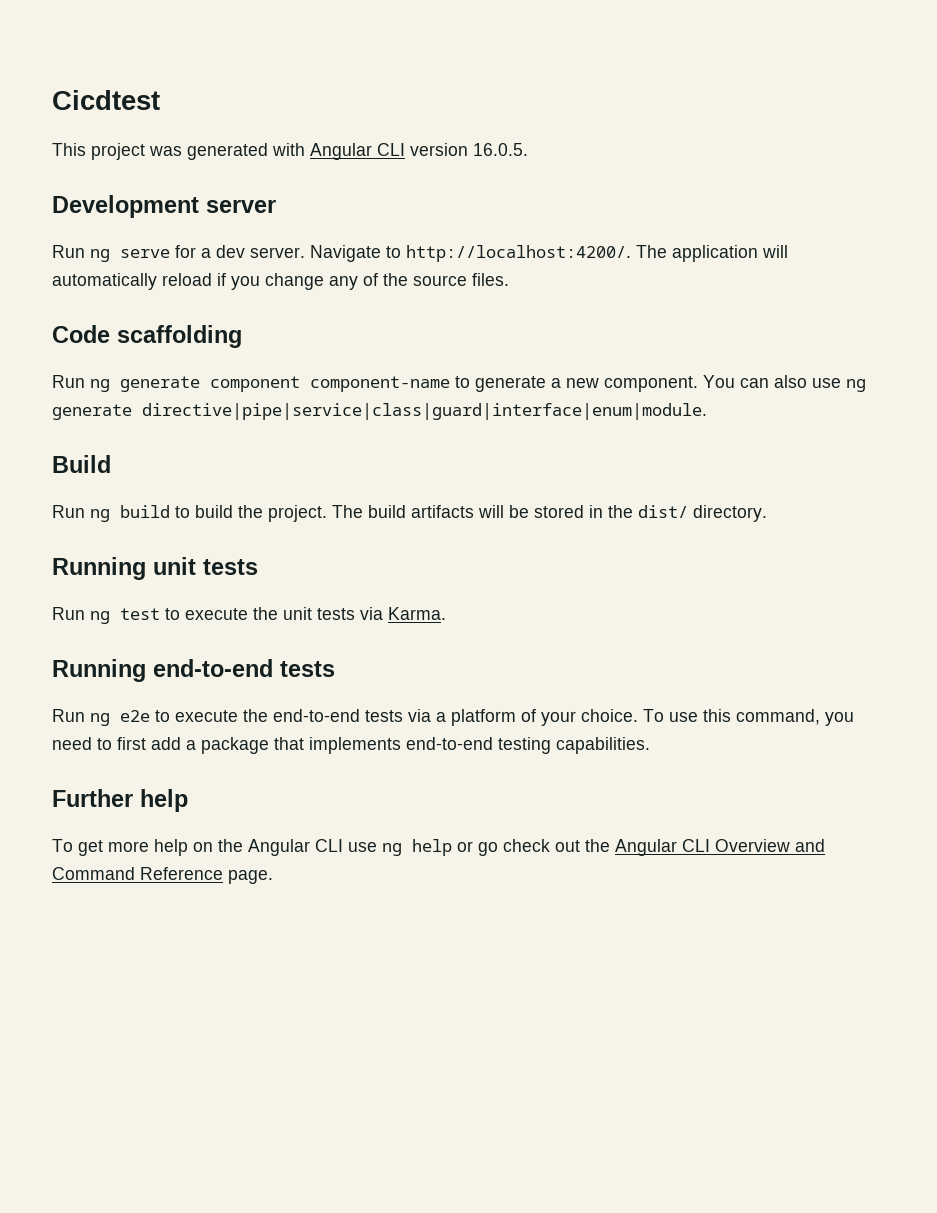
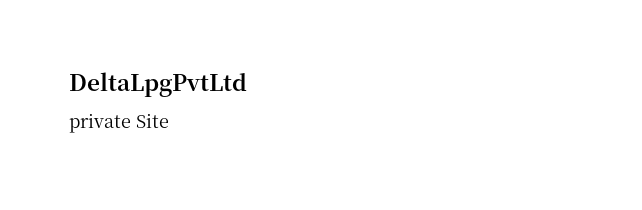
[52,90,160,110] [52,143,528,160] [52,195,276,218] [52,245,788,262] [52,273,509,290] [52,325,242,348] [52,375,866,392] [52,403,707,420] [52,455,111,473] [52,505,767,522] [52,557,258,580] [52,607,446,624] [52,659,335,682] [52,709,854,726] [52,737,650,754] [52,789,188,812] [52,839,825,856] [52,867,273,884] Cicdtest // This project was generated with Angular CLI version 16.0.5. // Development server // Run ng serve for a dev server. Navigate to http://localhost:4200/. The application will automatically reload if you change any of the source files. // Code scaffolding // Run ng generate component component-name to generate a new component. You can also use ng generate directive|pipe|service|class|guard|interface|enum|module. // Build // Run ng build to build the project. The build artifacts will be stored in the dist/ directory. // Running unit tests // Run ng test to execute the unit tests via Karma. // Running end-to-end tests // Run ng e2e to execute the end-to-end tests via a platform of your choice. To use this command, you need to first add a package that implements end-to-end testing capabilities. // Further help // To get more help on the Angular CLI use ng help or go check out the Angular CLI Overview and Command Reference page. -> [69,72,247,97] [69,113,169,133] DeltaLpgPvtLtd // private Site

